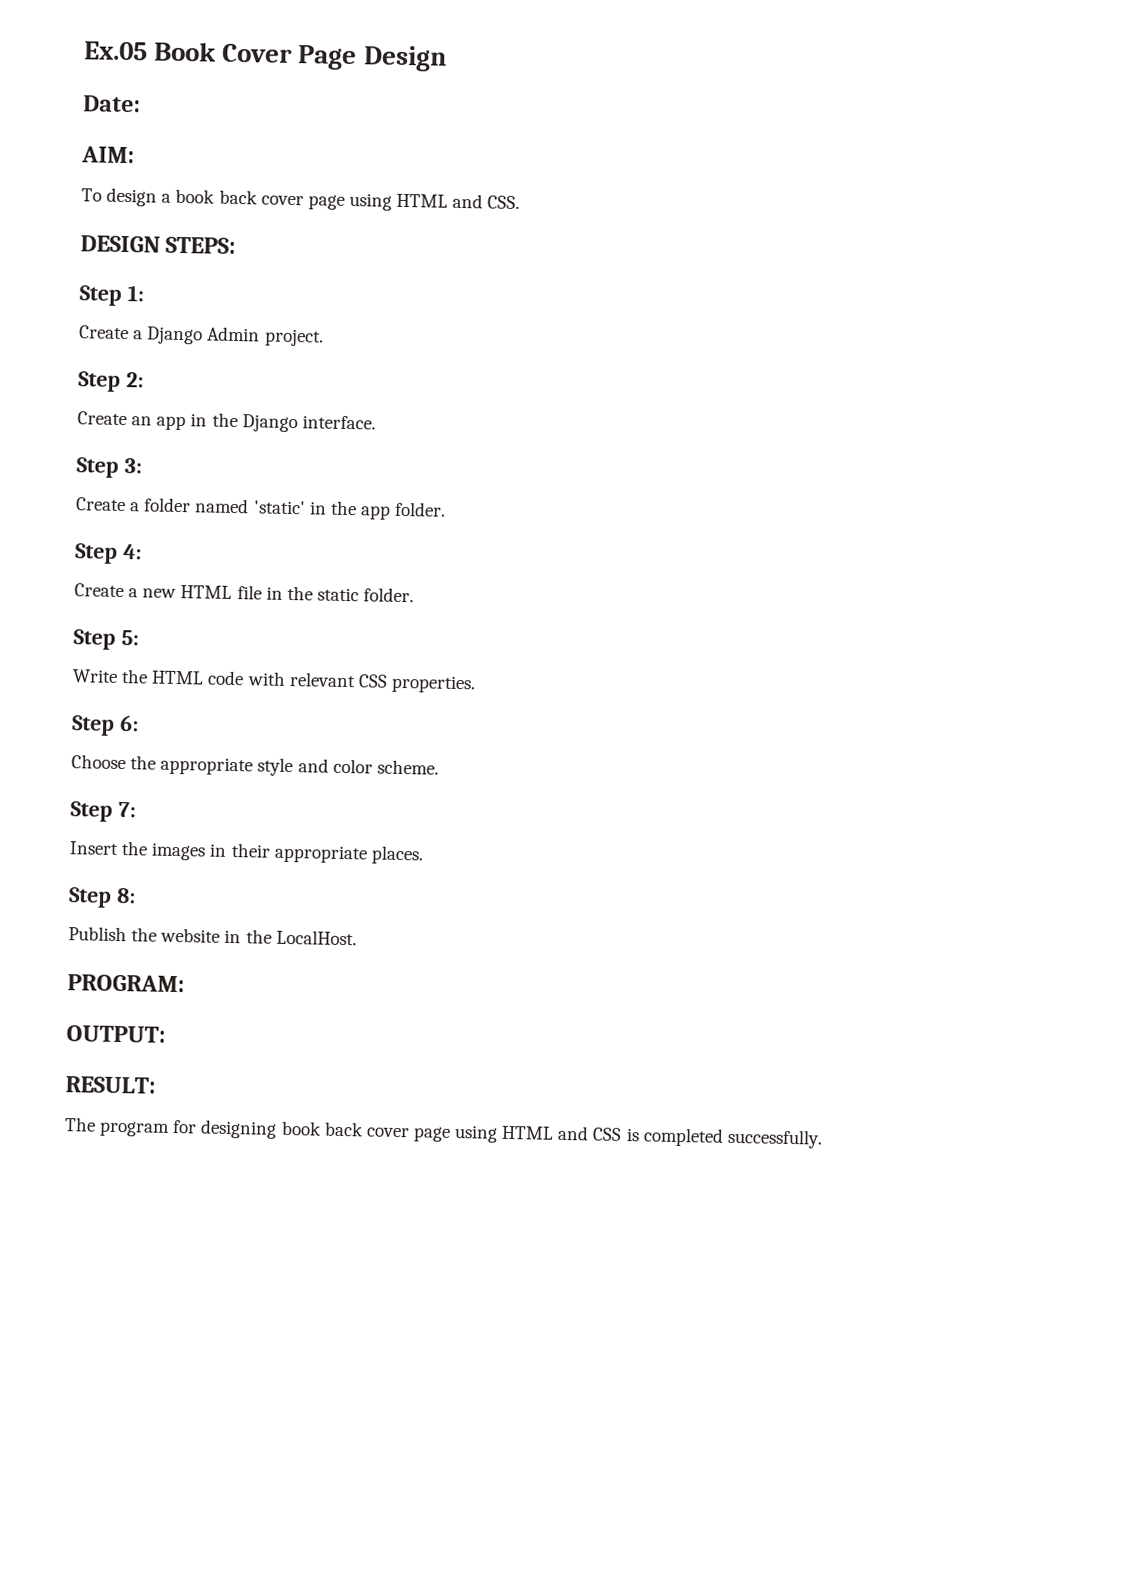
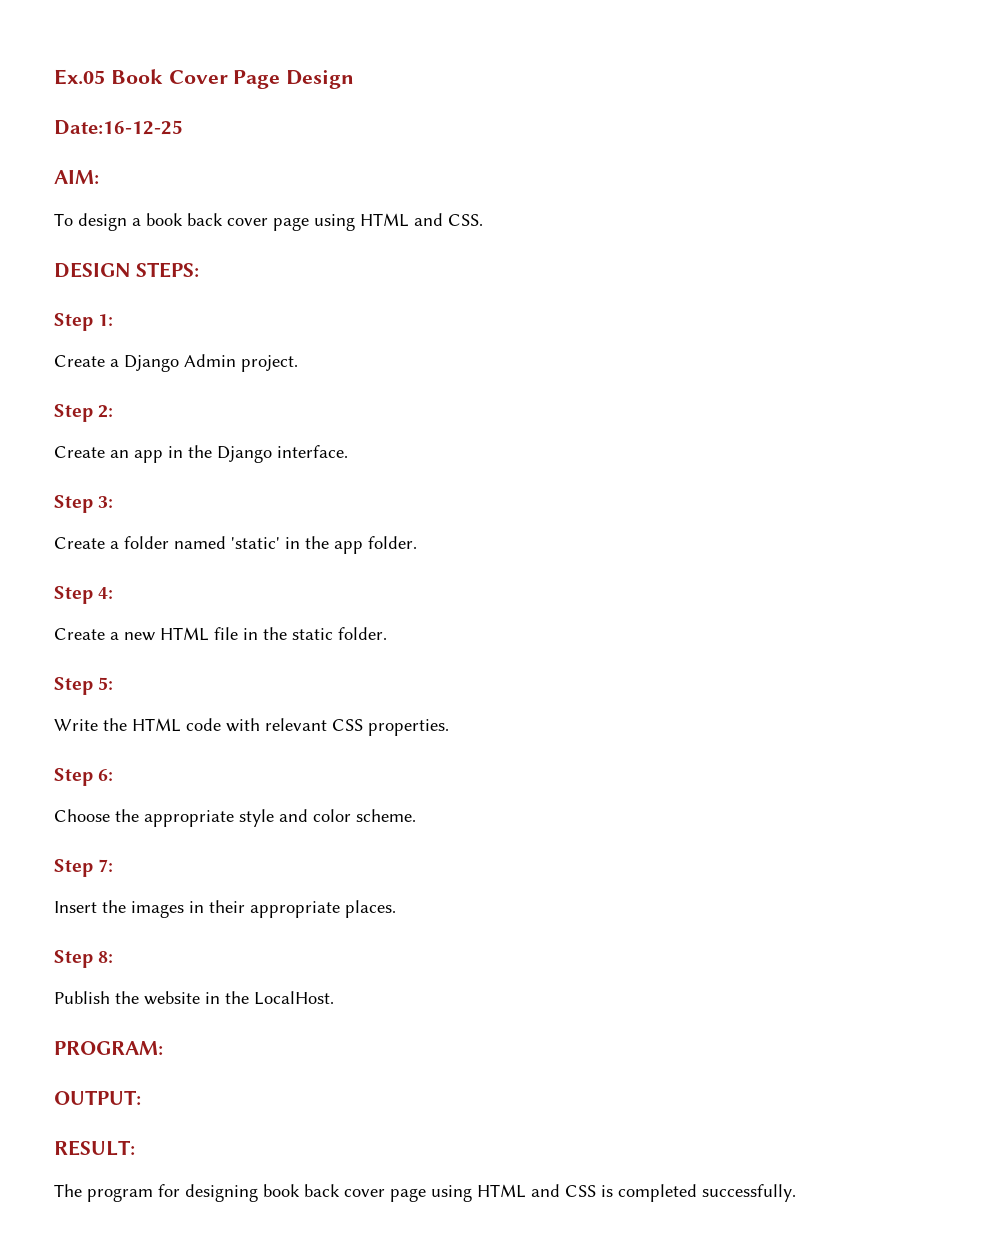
[83,95,141,113] Date: -> [54,120,183,135] Date:16-12-25

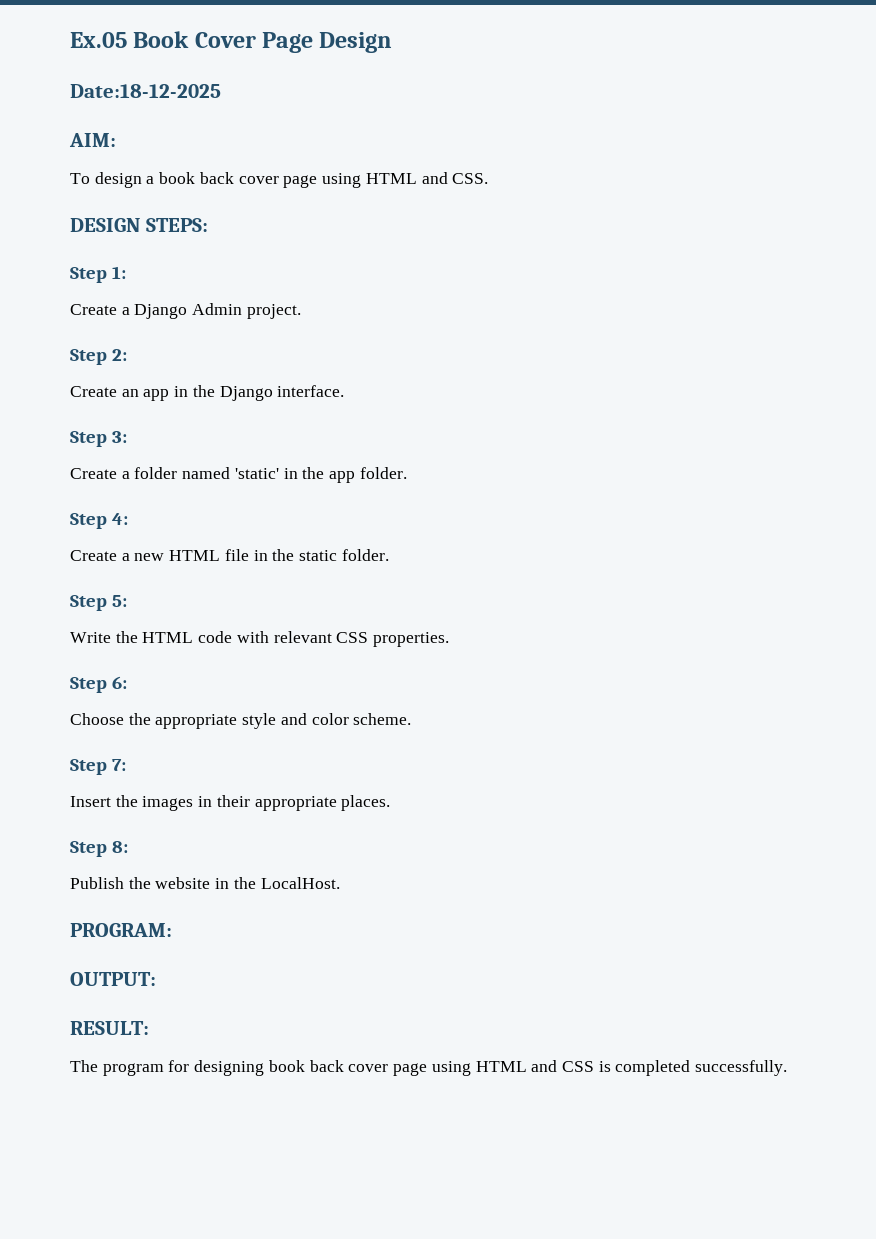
[54,120,183,135] Date:16-12-25 -> [70,84,221,98] Date:18-12-2025

